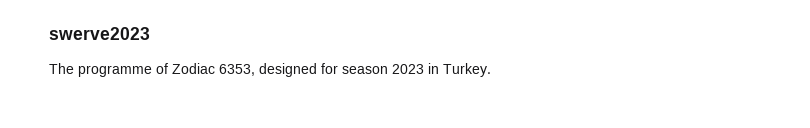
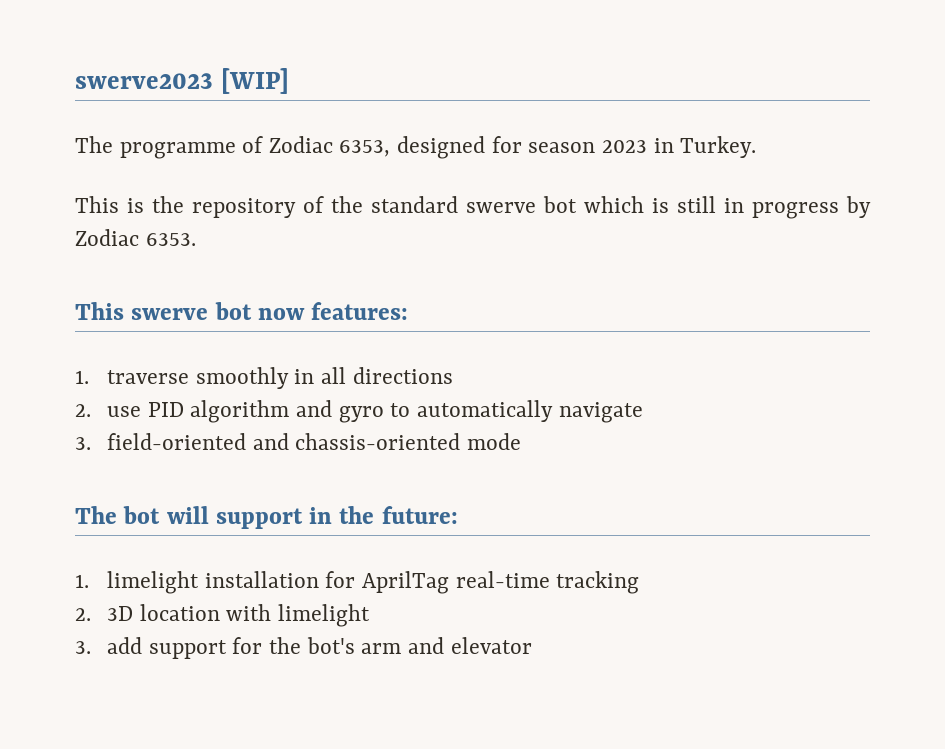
(150, 33) none -> [220,68,289,94] [WIP]
(491, 70) none -> [75,196,871,219] [75,229,196,246] [75,302,409,320] [75,367,453,389] [75,400,643,423] [75,433,522,450] [75,506,458,529] [75,571,640,594] [75,604,371,627] [75,637,532,659] // This is the repository of the standard swerve bot which is still in progress by Zodiac 6353. // This swerve bot now features: // 1. traverse smoothly in all directions // 2. use PID algorithm and gyro to automatically navigate // 3. field-oriented and chassis-oriented mode // The bot will support in the future: // 1. limelight installation for AprilTag real-time tracking // 2. 3D location with limelight // 3. add support for the bot's arm and elevator

